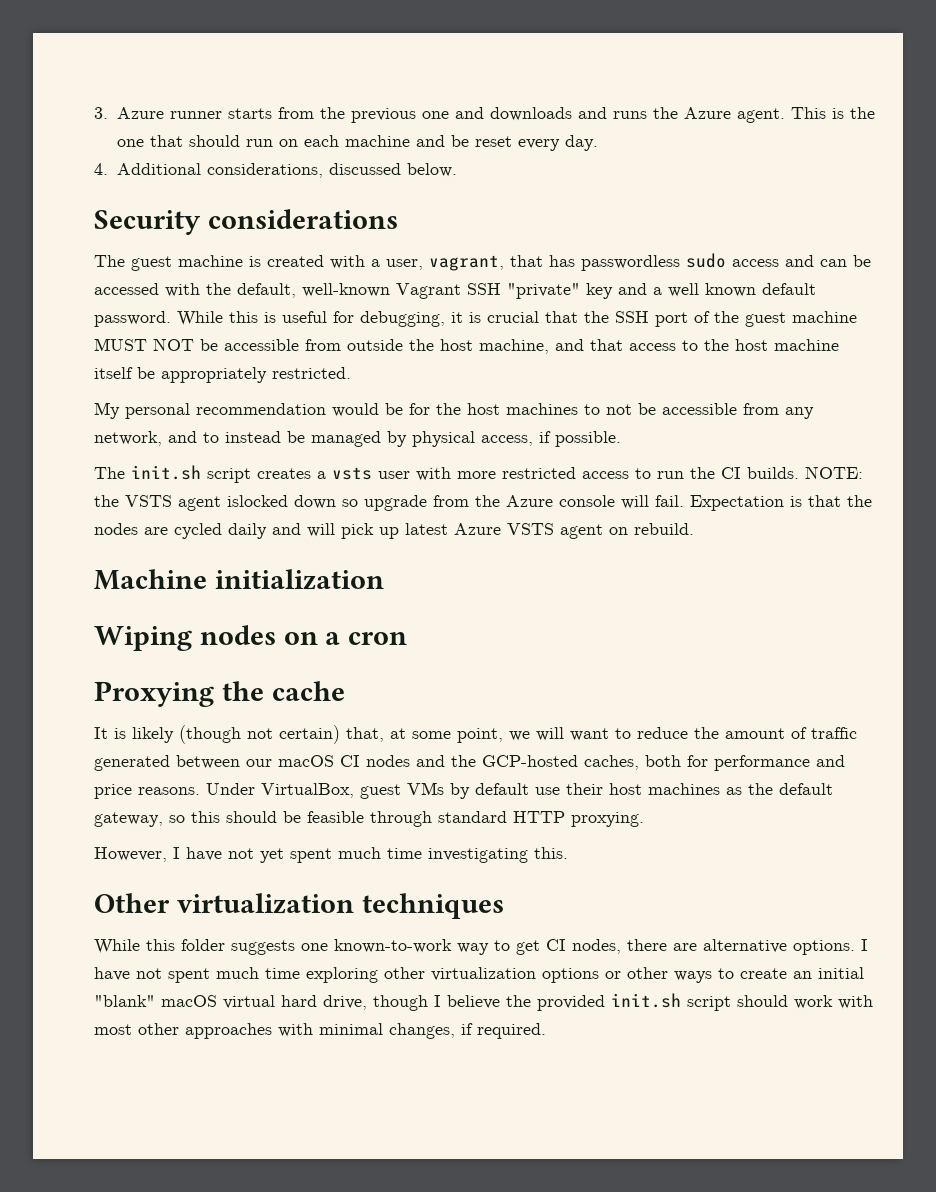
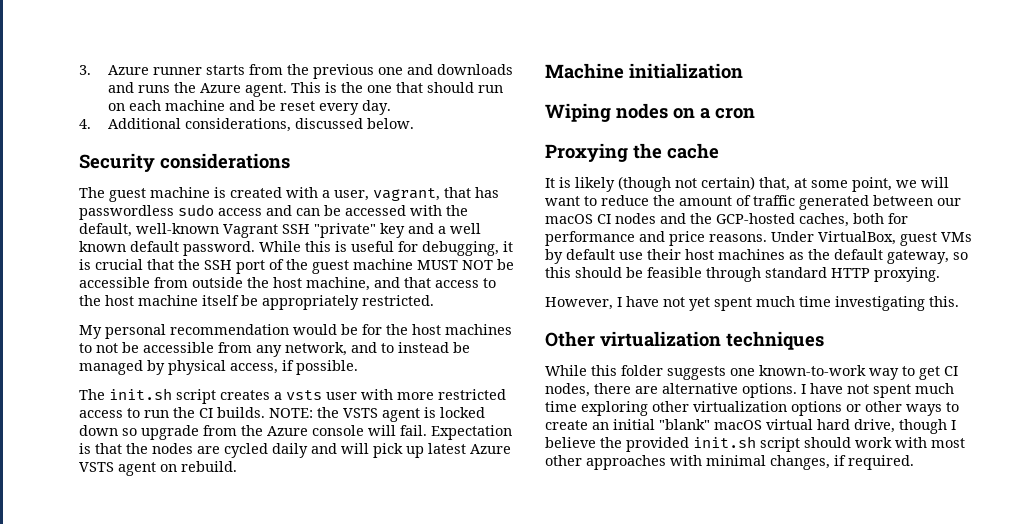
[227,495,288,507] islocked -> [424,407,485,418] is locked

